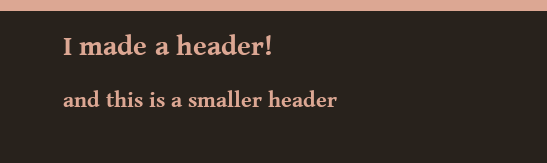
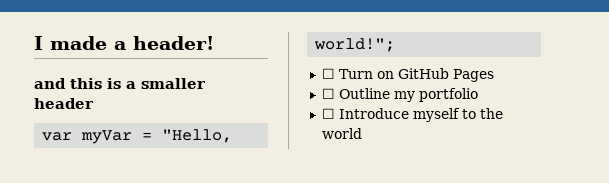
(337, 98) none -> [42,129,233,144] [314,38,396,52] [321,68,494,82] [321,88,478,102] [321,108,503,122] [321,128,362,139] // var myVar = "Hello, world!"; // ☐ Turn on GitHub Pages // ☐ Outline my portfolio // ☐ Introduce myself to the world

